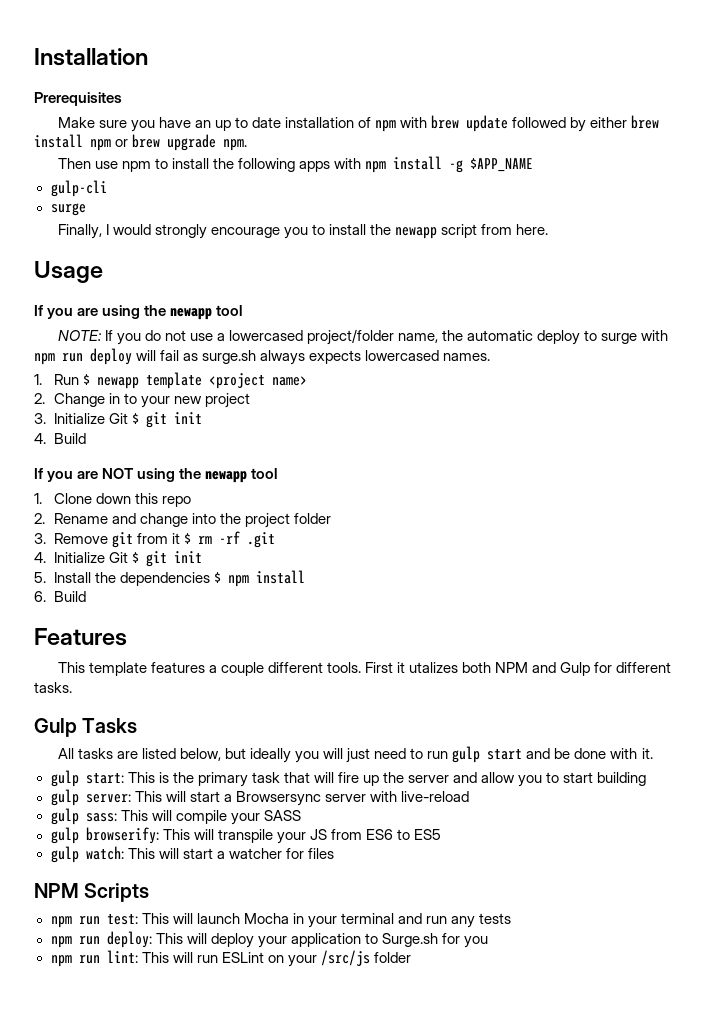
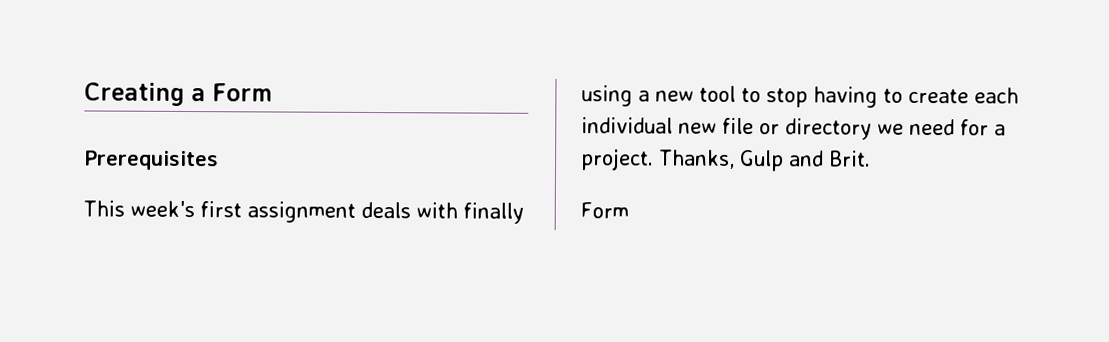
[34,48,148,66] [34,92,122,106] [57,115,660,132] [34,134,248,151] [57,156,534,173] [50,180,107,197] [50,203,86,216] [57,224,549,239] [34,261,103,283] [34,305,243,320] [57,329,669,345] [34,348,491,365] [34,372,307,389] [34,393,250,408] [34,412,202,428] [34,433,86,444] [34,468,278,483] [34,493,191,507] [34,513,331,528] [34,531,275,548] [34,551,202,567] [34,570,305,587] [34,591,86,602] [34,628,127,646] [57,662,672,676] [34,682,72,693] [34,718,138,737] [57,746,653,763] [50,770,647,787] [50,789,469,806] [50,808,301,825] [50,827,441,844] [50,846,334,863] [34,883,150,902] [50,913,512,928] [50,931,488,948] [50,950,411,967] Installation // Prerequisites // Make sure you have an up to date installation of npm with brew update followed by either brew install npm or brew upgrade npm. // Then use npm to install the following apps with npm install -g $APP_NAME // gulp-cli // surge // Finally, I would strongly encourage you to install the newapp script from here. // Usage // If you are using the newapp tool // NOTE: If you do not use a lowercased project/folder name, the automatic deploy to surge with npm run deploy will fail as surge.sh always expects lowercased names. // 1. Run $ newapp template <project name> // 2. Change in to your new project // 3. Initialize Git $ git init // 4. Build // If you are NOT using the newapp tool // 1. Clone down this repo // 2. Rename and change into the project folder // 3. Remove git from it $ rm -rf .git // 4. Initialize Git $ git init // 5. Install the dependencies $ npm install // 6. Build // Features // This template features a couple different tools. First it utalizes both NPM and Gulp for different tasks. // Gulp Tasks // All tasks are listed below, but ideally you will just need to run gulp start and be done with it. // gulp start: This is the primary task that will fire up the server and allow you to start building // gulp server: This will start a Browsersync server with live-reload // gulp sass: This will compile your SASS // gulp browserify: This will transpile your JS from ES6 to ES5 // gulp watch: This will start a watcher for files // NPM Scripts // npm run test: This will launch Mocha in your terminal and run any tests // npm run deploy: This will deploy your application to Surge.sh for you // npm run lint: This will run ESLint on your /src/js folder -> [84,82,273,106] [84,150,219,171] [83,200,524,224] [581,85,1019,108] [581,117,1006,140] [581,148,871,172] [580,202,629,219] Creating a Form // Prerequisites // This week's first assignment deals with finally using a new tool to stop having to create each individual new file or directory we need for a project. Thanks, Gulp and Brit. // Form

